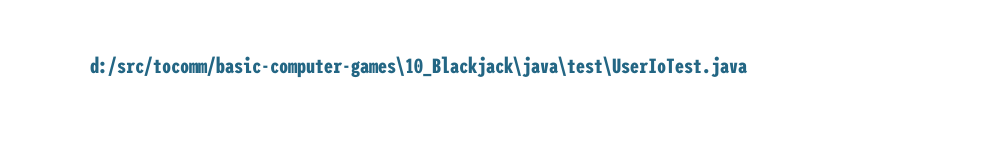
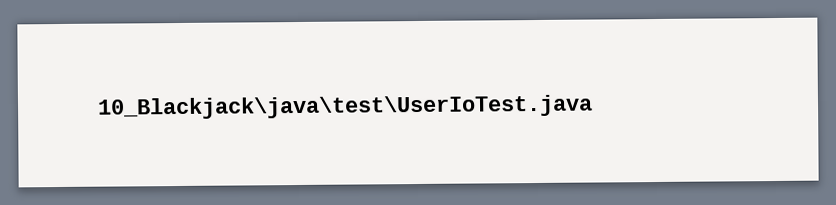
[90,56,748,78] d:/src/tocomm/basic-computer-games\10_Blackjack\java\test\UserIoTest.java -> [97,94,593,120] 10_Blackjack\java\test\UserIoTest.java

